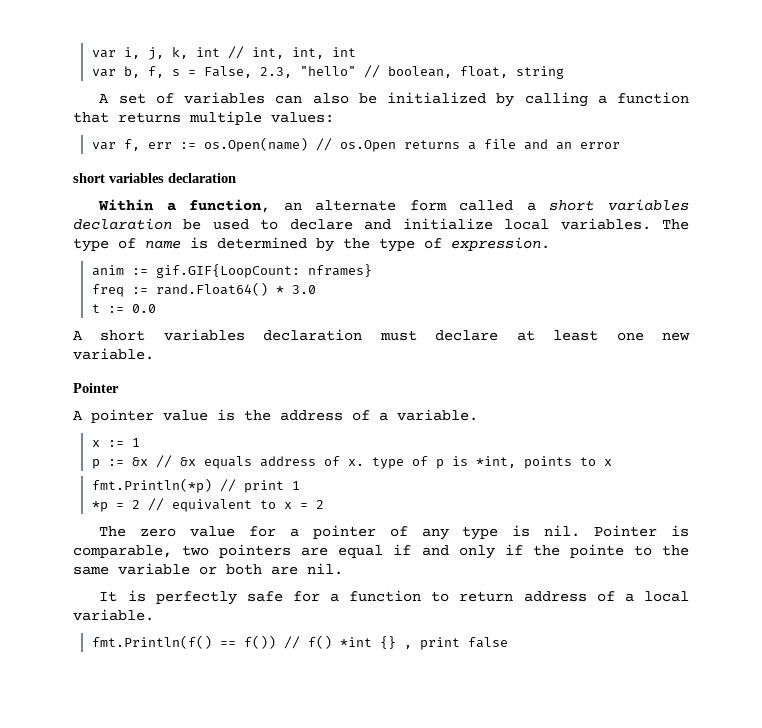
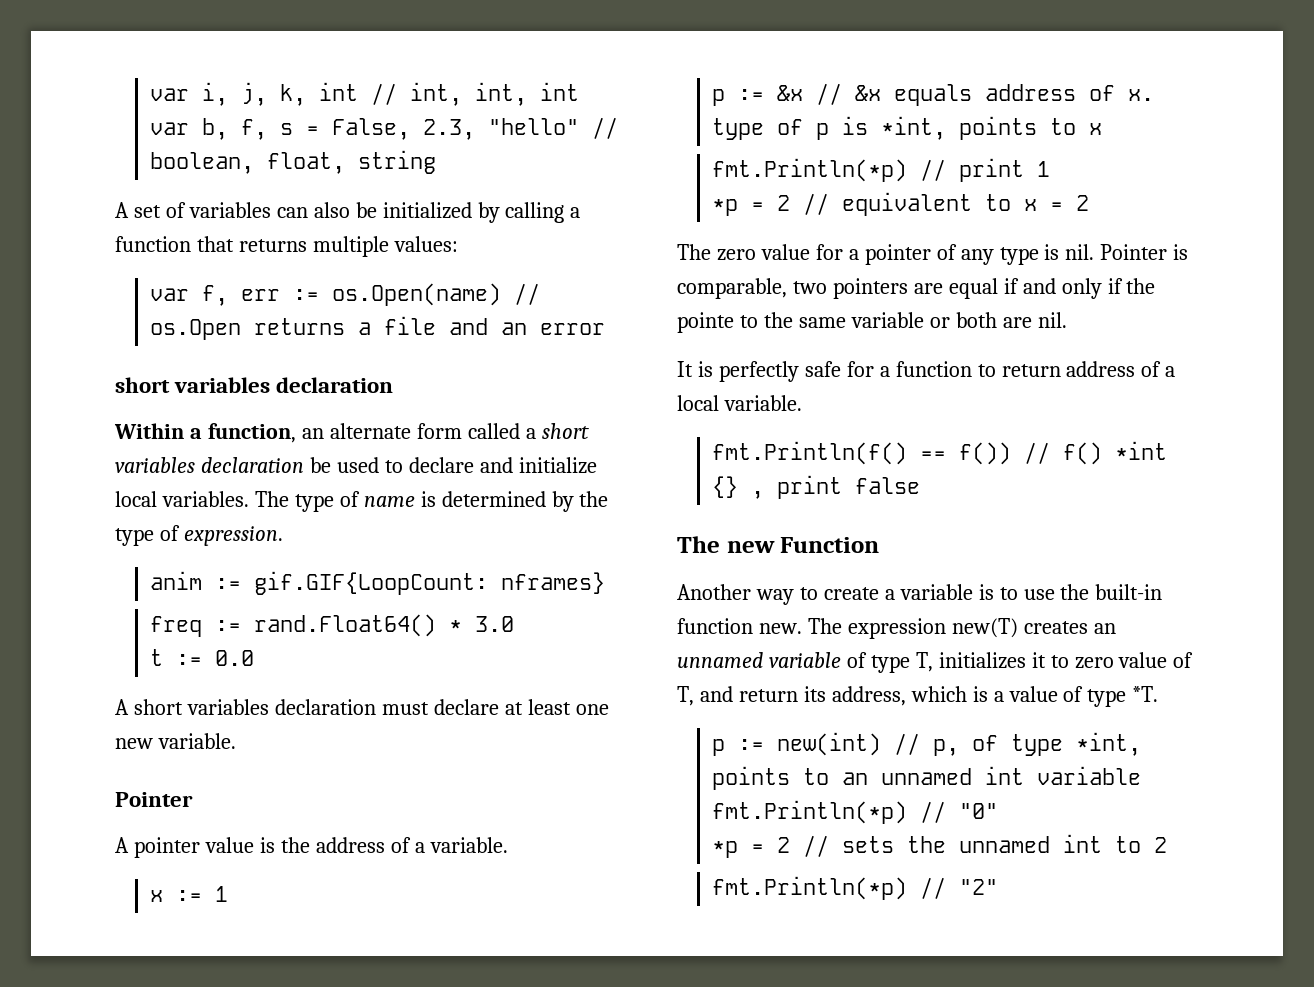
(508, 642) none -> [677,536,880,553] [677,584,1163,605] [677,618,1116,639] [677,652,1194,673] [677,686,1159,707] [712,732,1142,756] [712,766,1142,790] [712,800,999,824] [712,834,1168,858] [712,876,999,900] // The new Function // Another way to create a variable is to use the built-in function new. The expression new(T) creates an unnamed variable of type T, initializes it to zero value of T, and return its address, which is a value of type *T. // p := new(int) // p, of type *int, points to an unnamed int variable fmt.Println(*p) // "0" // *p = 2 // sets the unnamed int to 2 // fmt.Println(*p) // "2"

